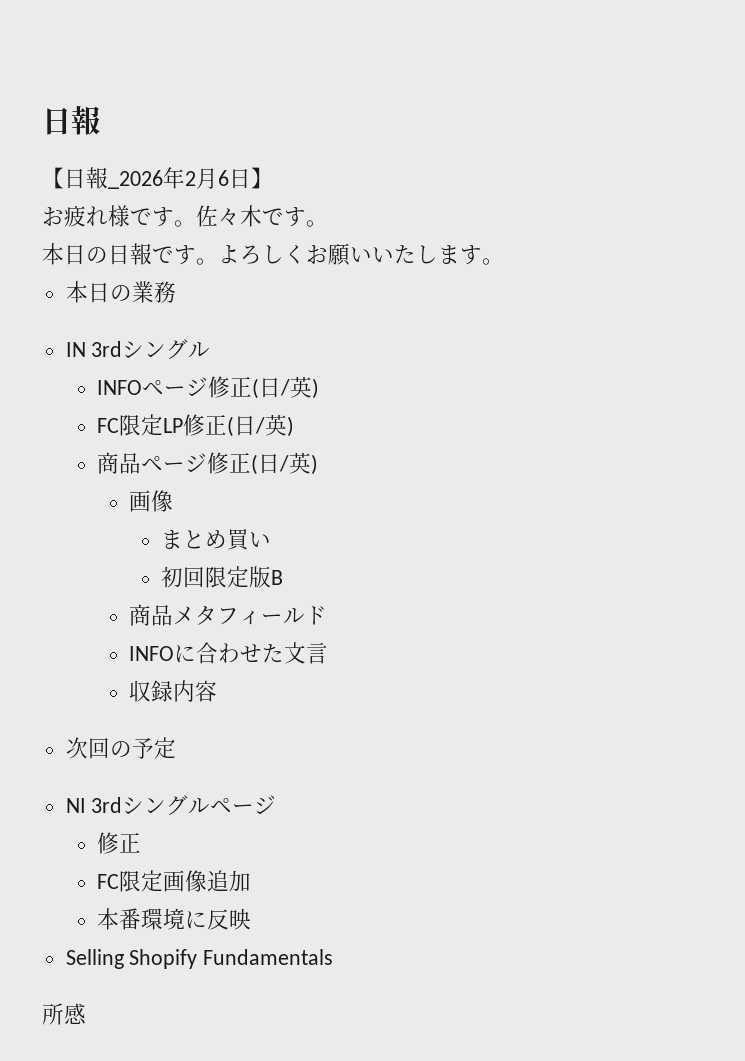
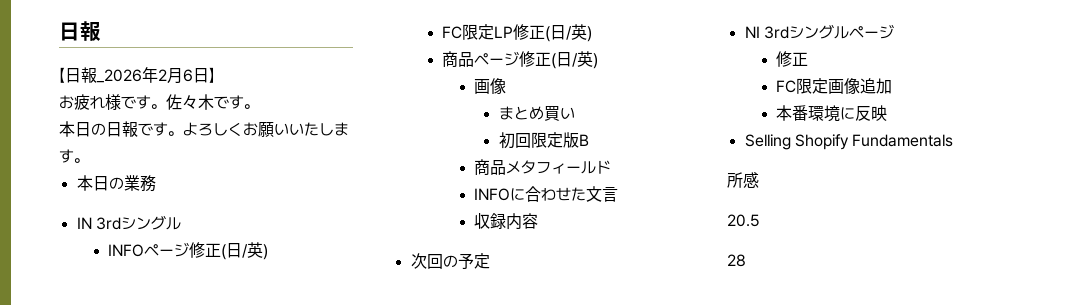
(86, 1014) none -> [727,214,760,227] [727,254,746,267] // 20.5 // 28

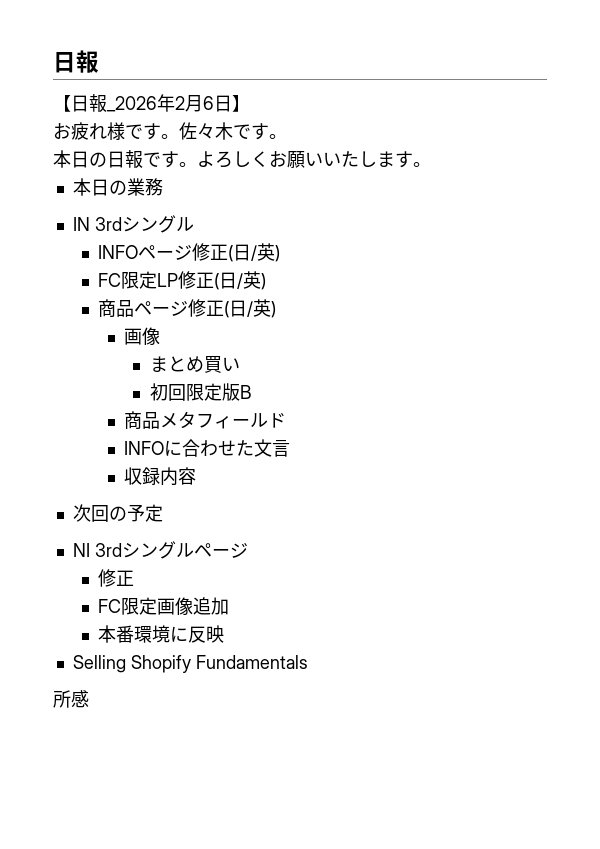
[727,214,760,227] [727,254,746,267] // 20.5 // 28 -> (89, 699) none

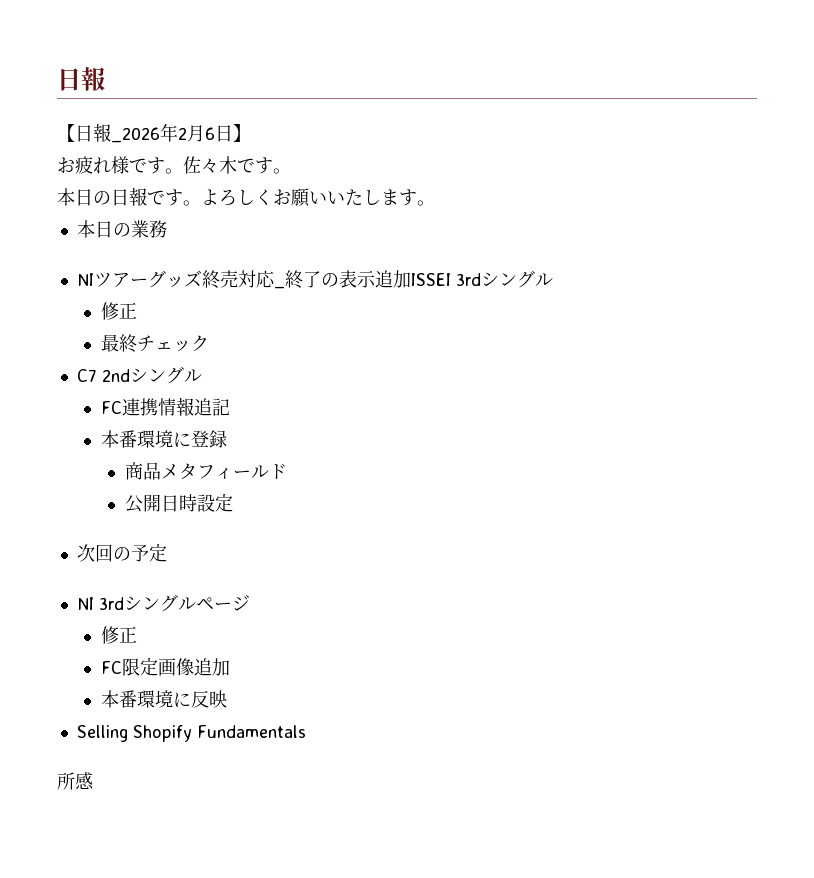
[72,217,90,231] IN -> [76,270,451,289] NIツアーグッズ終売対応_終了の表示追加ISSEI
[98,243,281,262] [98,271,267,290] [98,299,277,318] [123,327,160,345] [149,356,240,373] [149,383,251,401] INFOページ修正(日/英) // FC限定LP修正(日/英) // 商品ページ修正(日/英) // 画像 // まとめ買い // 初回限定版B -> [100,302,137,320] [100,334,209,353] [76,366,202,384] [100,397,230,416] [100,430,227,448] 修正 // 最終チェック // C7 2ndシングル // FC連携情報追記 // 本番環境に登録
[123,439,290,457] [123,467,196,486] INFOに合わせた文言 // 収録内容 -> [124,493,233,513] 公開日時設定

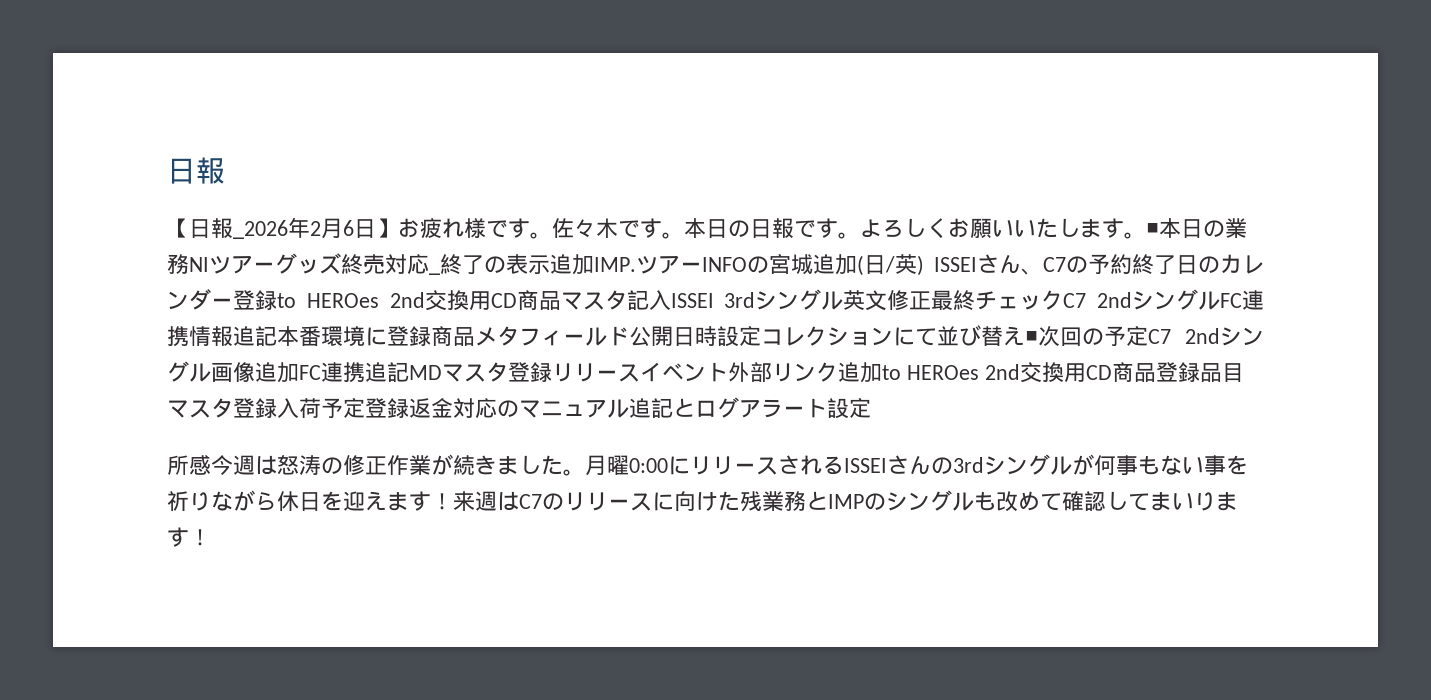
(251, 133) // -> (398, 228) none
(291, 171) // -> (684, 235) none
(435, 203) // -> [1146,223,1159,236] ■
(167, 229) // -> (189, 264) none
(411, 279) none -> [594,254,1264,276] [167,289,671,311] IMP.ツアーINFOの宮城追加(日/英) ISSEIさん、C7の予約終了日のカレンダー登録to HEROes 2nd交換用CD商品マスタ記入
[100,302,137,320] // 修正 // -> [843,290,932,311] 英文修正
[76,366,202,384] // C7 2ndシングル // -> [1063,289,1220,310] C7 2ndシングル
(230, 407) // -> (277, 336) none
(227, 439) // -> (431, 336) none
(287, 472) // -> (629, 336) none
[76,543,167,562] [76,594,250,612] [100,626,137,644] [100,657,230,676] [100,690,227,708] [76,725,306,742] [57,772,94,790] // 次回の予定 // NI 3rdシングルページ // 修正 // FC限定画像追加 // 本番環境に反映 // Selling Shopify Fundamentals // 所感 -> [761,325,1264,347] [167,361,1244,383] [167,397,871,419] [167,454,1248,476] [167,490,1238,512] [167,527,211,547] コレクションにて並び替え■次回の予定C7 2ndシングル画像追加FC連携追記MDマスタ登録リリースイベント外部リンク追加to HEROes 2nd交換用CD商品登録品目マスタ登録入荷予定登録返金対応のマニュアル追記とログアラート設定 // 所感今週は怒涛の修正作業が続きました。月曜0:00にリリースされるISSEIさんの3rdシングルが何事もない事を祈りながら休日を迎えます！来週はC7のリリースに向けた残業務とIMPのシングルも改めて確認してまいります！

